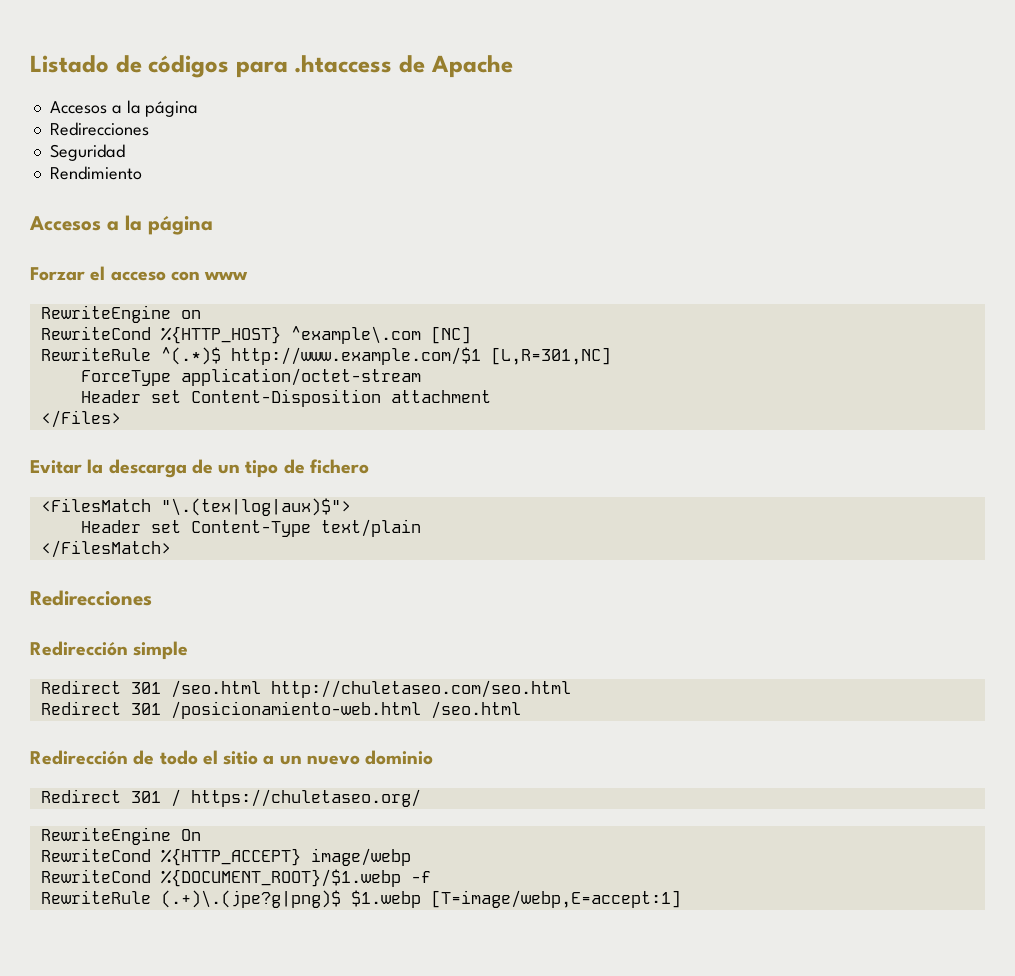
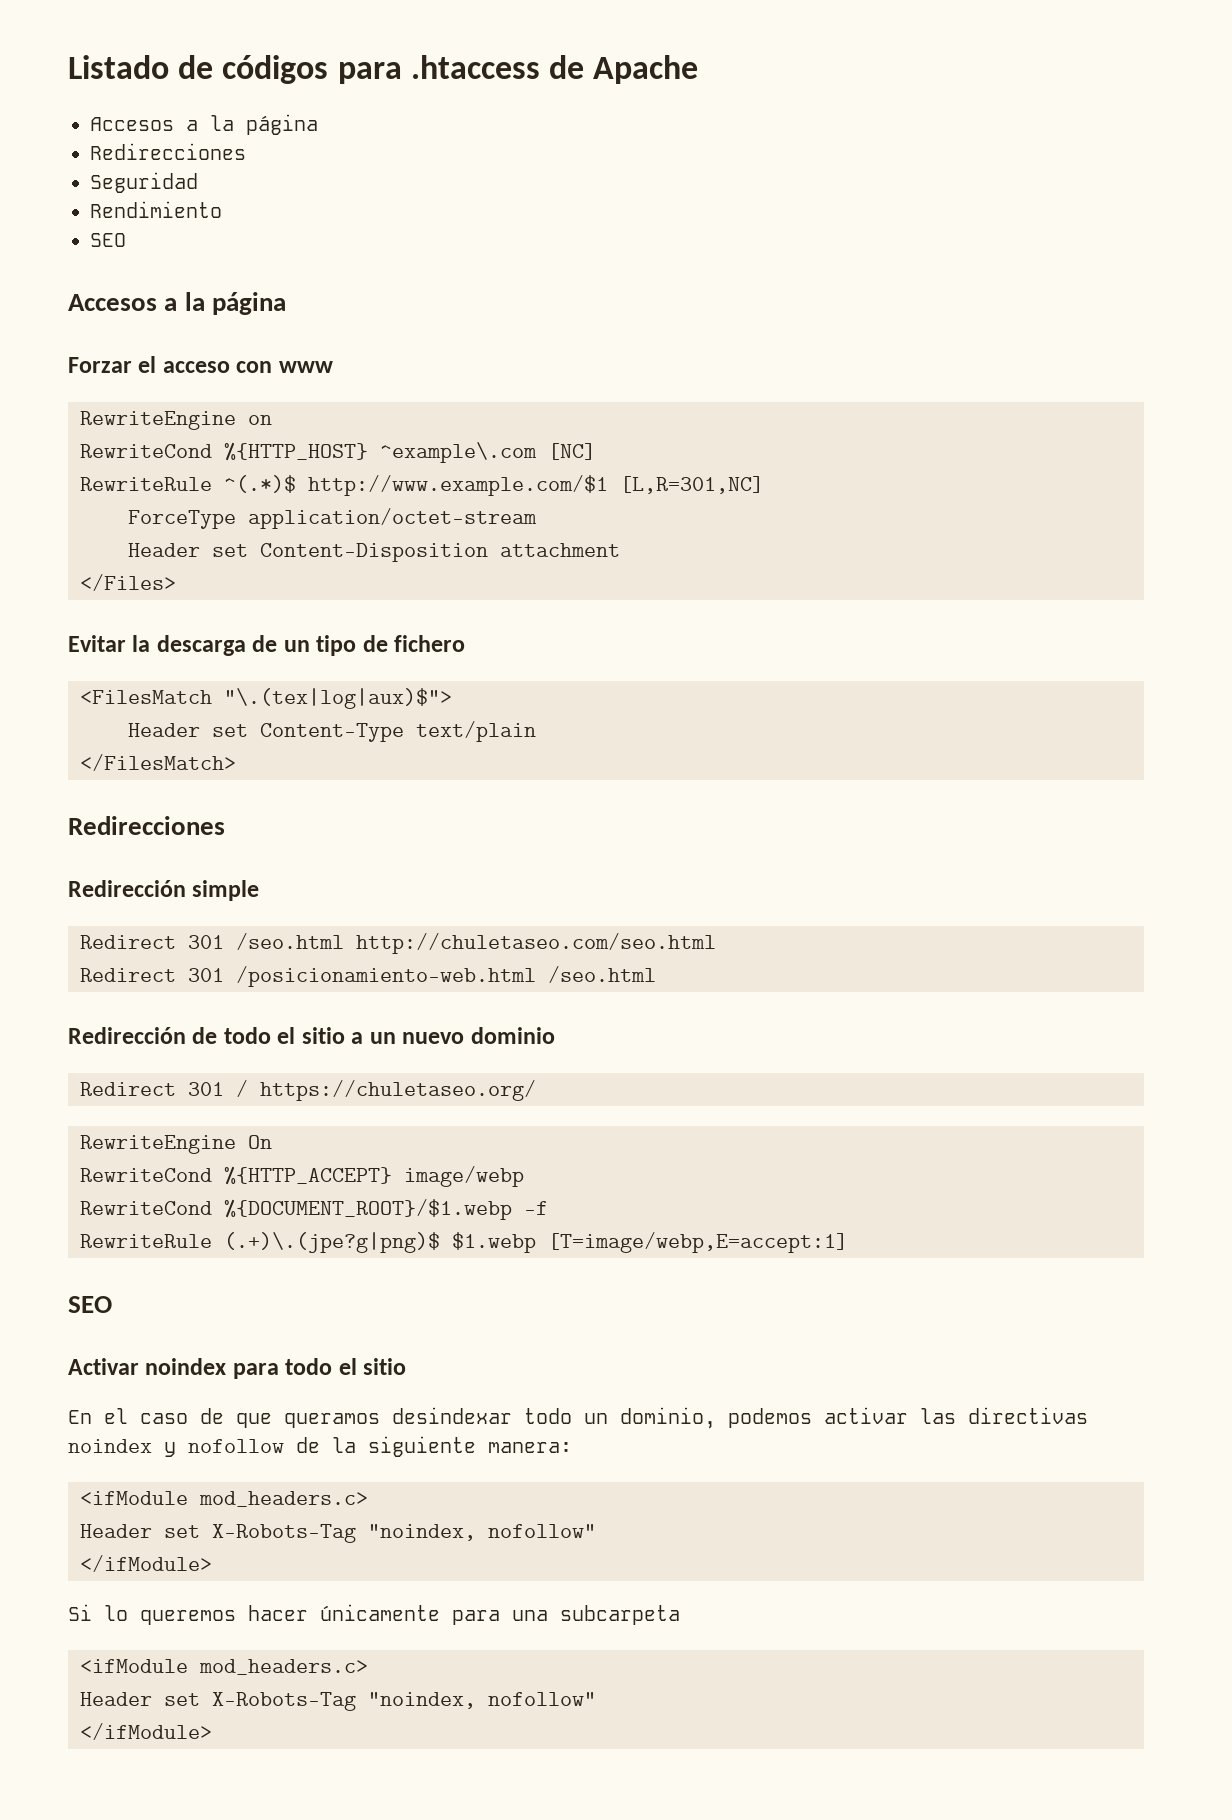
(142, 173) none -> [90,233,126,247] // SEO
(681, 899) none -> [68,1296,112,1313] [68,1358,407,1379] [68,1407,1088,1429] [68,1436,572,1457] [80,1491,368,1507] [80,1524,596,1543] [80,1555,212,1572] [68,1604,680,1625] [80,1659,368,1675] [80,1692,596,1711] [80,1723,212,1740] // SEO // Activar noindex para todo el sitio // En el caso de que queramos desindexar todo un dominio, podemos activar las directivas noindex y nofollow de la siguiente manera: // <ifModule mod_headers.c> // Header set X-Robots-Tag "noindex, nofollow" // </ifModule> // Si lo queremos hacer únicamente para una subcarpeta // <ifModule mod_headers.c> // Header set X-Robots-Tag "noindex, nofollow" // </ifModule>

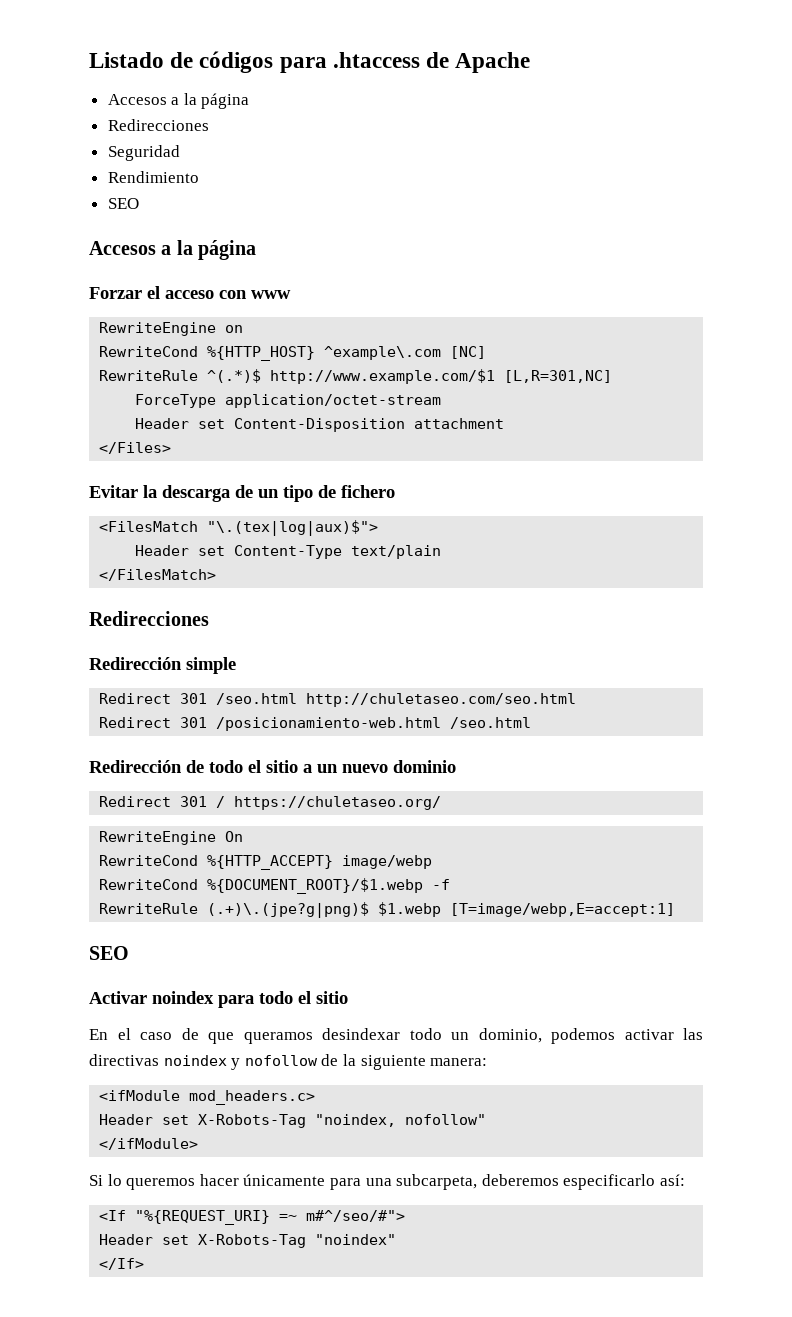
[560,1605,680,1625] [80,1659,368,1675] [80,1692,596,1711] [80,1723,212,1740] subcarpeta // <ifModule mod_headers.c> // Header set X-Robots-Tag "noindex, nofollow" // </ifModule> -> [396,1174,685,1190] [99,1210,406,1225] [99,1234,397,1248] [99,1258,145,1270] subcarpeta, deberemos especificarlo así: // <If "%{REQUEST_URI} =~ m#^/seo/#"> // Header set X-Robots-Tag "noindex" // </If>

